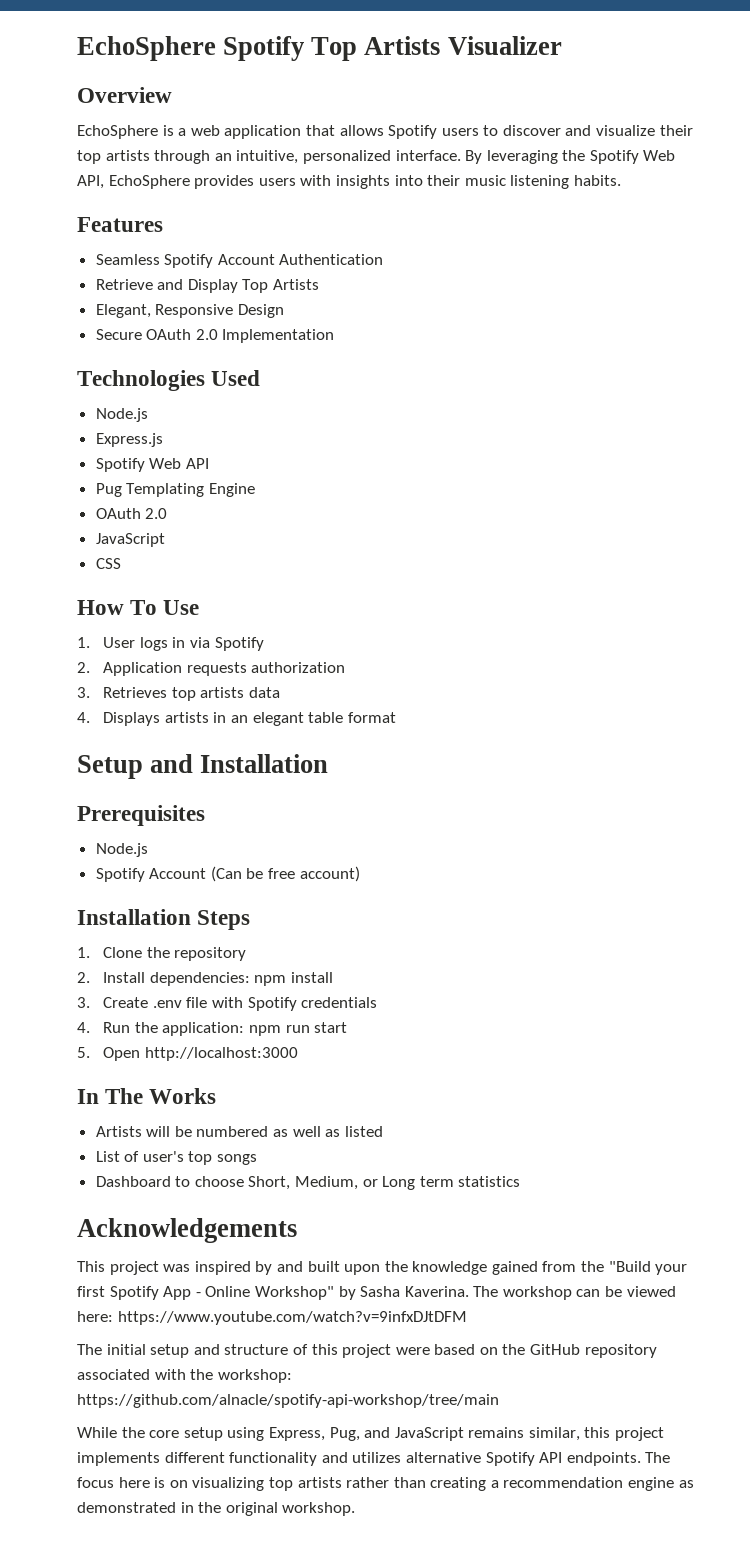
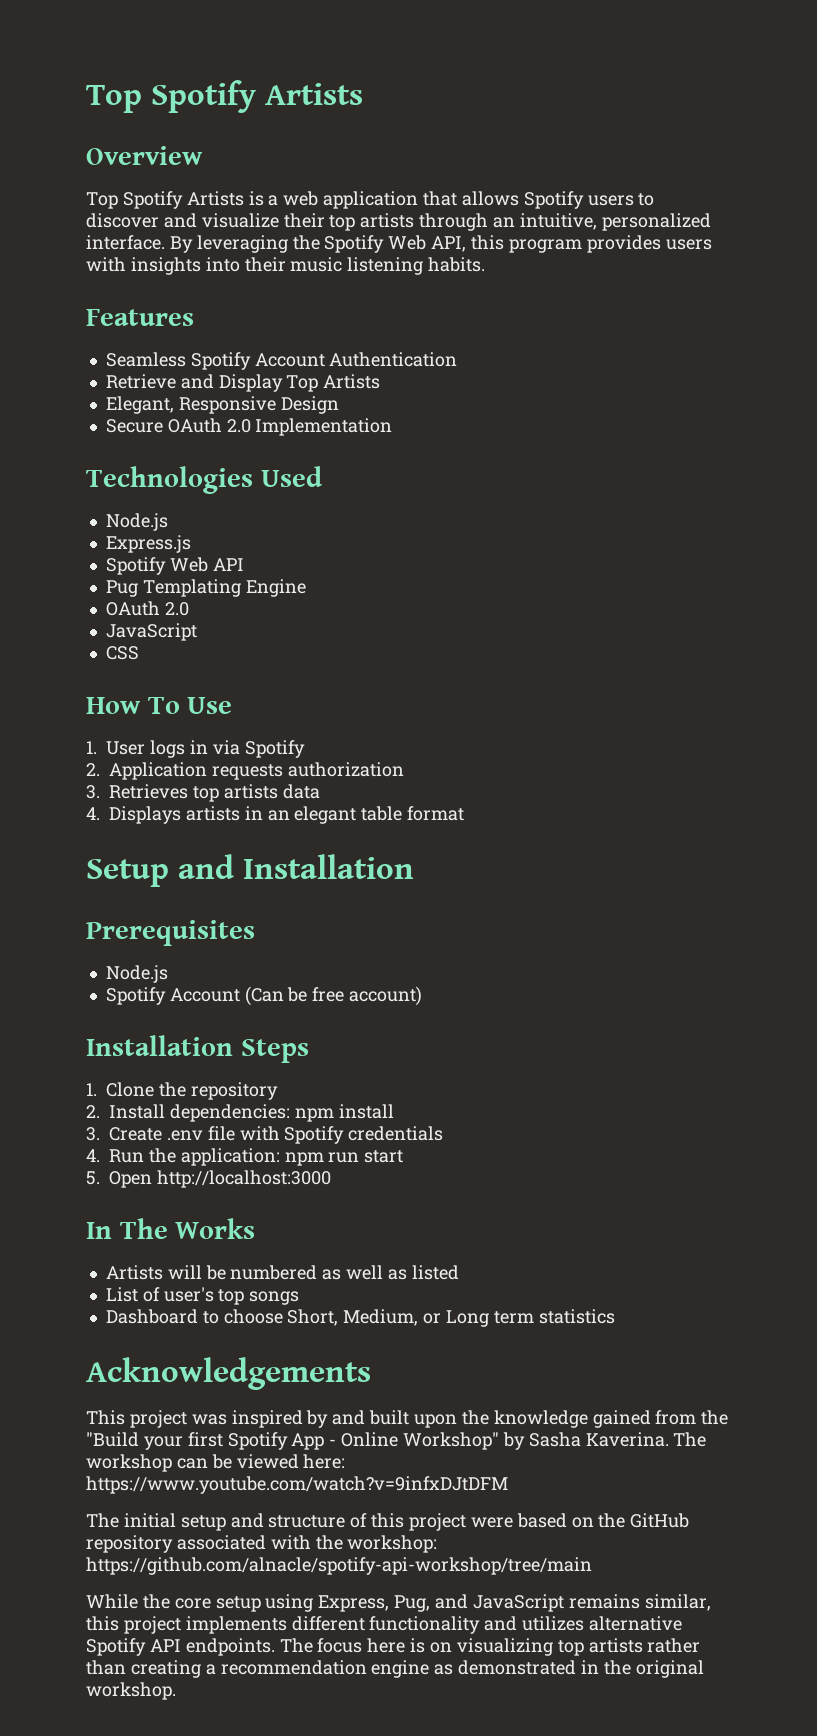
[77,36,562,61] EchoSphere Spotify Top Artists Visualizer -> [86,80,363,113] Top Spotify Artists
[77,125,158,139] EchoSphere -> [86,191,244,209] Top Spotify Artists
[108,175,190,189] EchoSphere -> [471,235,582,253] this program

